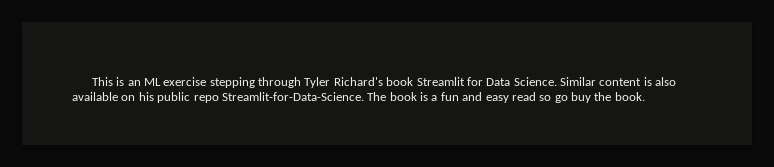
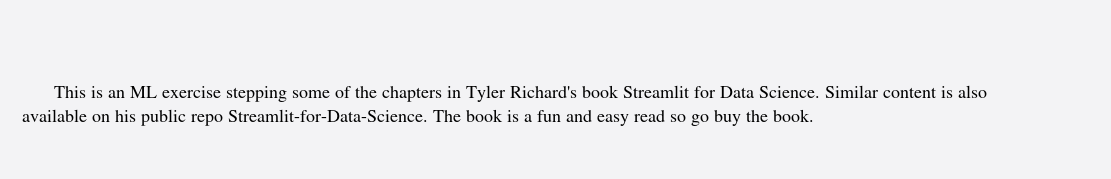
[258,77,302,88] through -> [291,86,461,102] some of the chapters in

